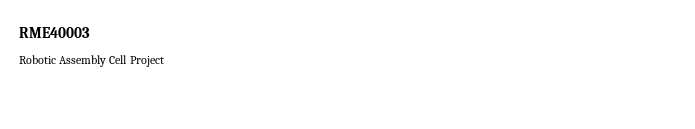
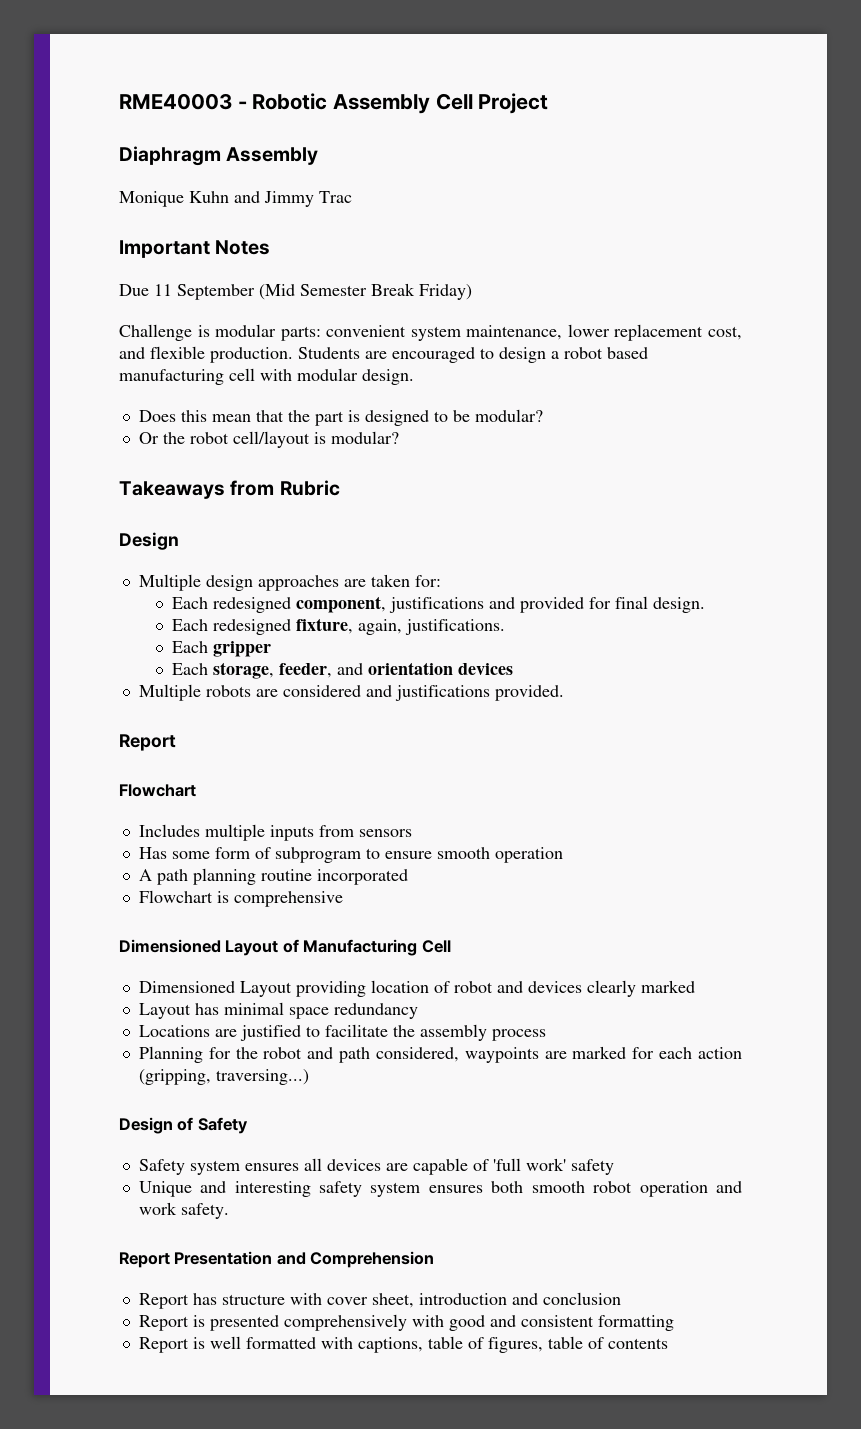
(90, 32) // -> [237,101,247,109] -
(164, 61) none -> [119,146,319,166] [119,191,352,207] [119,240,271,258] [119,283,472,300] [119,324,742,341] [119,346,648,363] [119,368,414,385] [138,409,543,426] [138,431,399,448] [119,480,340,499] [119,532,179,550] [138,574,441,591] [172,596,706,613] [172,618,506,635] [172,641,272,657] [172,662,514,679] [138,684,564,701] [119,734,176,751] [119,784,196,797] [138,824,412,841] [138,847,563,863] [138,868,408,885] [138,890,343,907] [119,939,451,956] [138,980,695,997] [138,1002,418,1019] [138,1024,546,1041] [138,1046,743,1063] [138,1069,309,1085] [119,1117,248,1134] [138,1158,614,1175] [138,1181,742,1197] [138,1202,229,1219] [119,1251,435,1268] [138,1292,621,1309] [138,1314,674,1331] [138,1336,668,1353] // Diaphragm Assembly // Monique Kuhn and Jimmy Trac // Important Notes // Due 11 September (Mid Semester Break Friday) // Challenge is modular parts: convenient system maintenance, lower replacement cost, and flexible production. Students are encouraged to design a robot based manufacturing cell with modular design. // Does this mean that the part is designed to be modular? // Or the robot cell/layout is modular? // Takeaways from Rubric // Design // Multiple design approaches are taken for: // Each redesigned component, justifications and provided for final design. // Each redesigned fixture, again, justifications. // Each gripper // Each storage, feeder, and orientation devices // Multiple robots are considered and justifications provided. // Report // Flowchart // Includes multiple inputs from sensors // Has some form of subprogram to ensure smooth operation // A path planning routine incorporated // Flowchart is comprehensive // Dimensioned Layout of Manufacturing Cell // Dimensioned Layout providing location of robot and devices clearly marked // Layout has minimal space redundancy // Locations are justified to facilitate the assembly process // Planning for the robot and path considered, waypoints are marked for each action (gripping, traversing...) // Design of Safety // Safety system ensures all devices are capable of 'full work' safety // Unique and interesting safety system ensures both smooth robot operation and work safety. // Report Presentation and Comprehension // Report has structure with cover sheet, introduction and conclusion // Report is presented comprehensively with good and consistent formatting // Report is well formatted with captions, table of figures, table of contents

